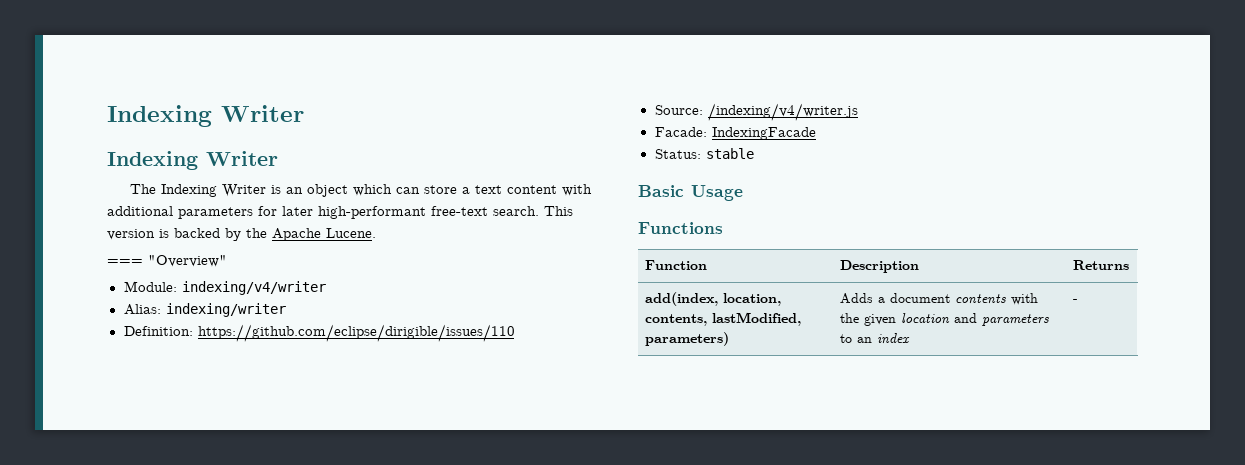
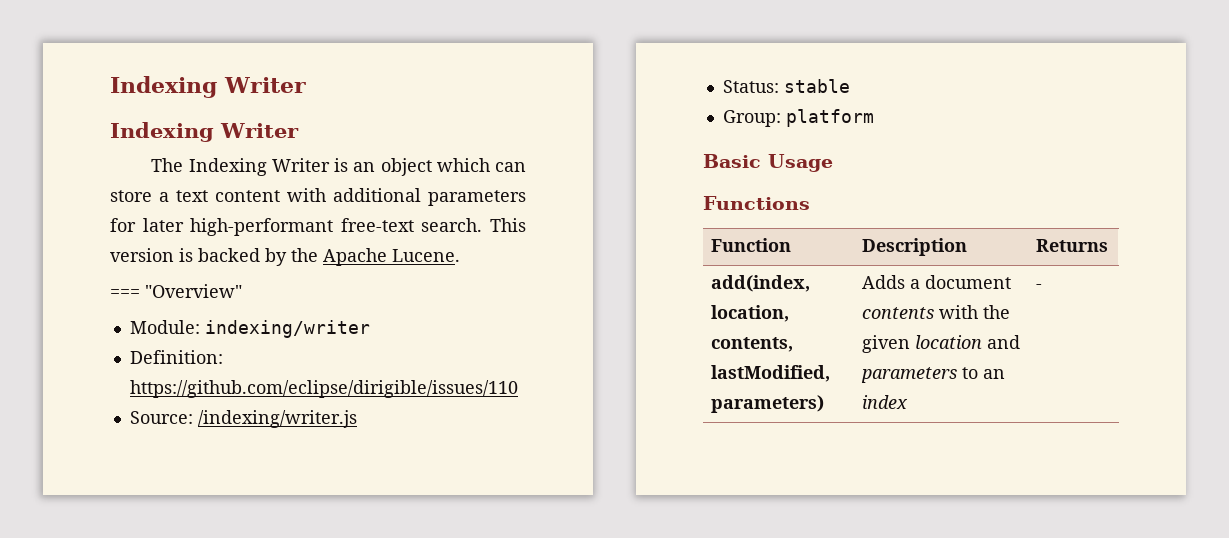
[181,281,326,295] [123,304,161,315] indexing/v4/writer // Alias: -> (200, 327) none
[707,103,858,121] [654,127,816,140] /indexing/v4/writer.js // Facade: IndexingFacade -> [197,410,357,428] /indexing/writer.js
(754, 153) none -> [722,109,874,127] // Group: platform

